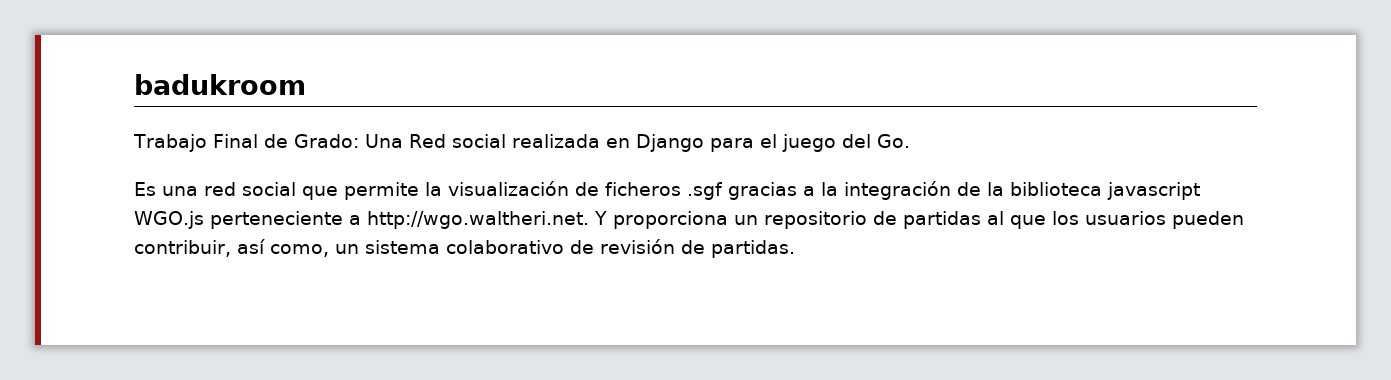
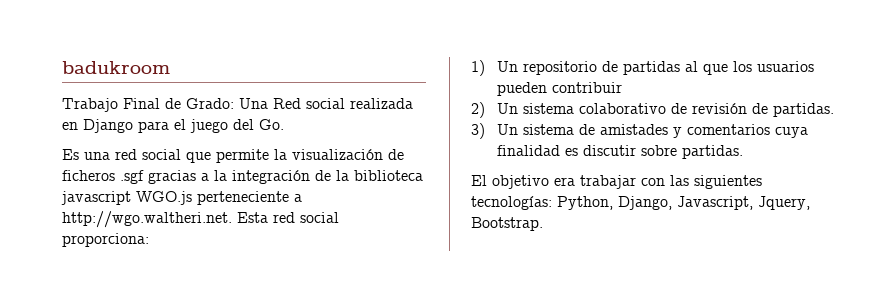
[593,211,758,229] Y proporciona un -> [237,212,339,223] [62,233,149,247] [471,60,518,76] Esta red social proporciona: // 1) Un
[134,239,359,257] contribuir, así como, un -> [551,82,622,93] [471,102,518,118] contribuir // 2) Un
(795, 249) none -> [471,123,808,139] [496,145,743,159] [471,175,762,189] [471,196,810,210] [471,217,543,231] // 3) Un sistema de amistades y comentarios cuya finalidad es discutir sobre partidas. // El objetivo era trabajar con las siguientes tecnologías: Python, Django, Javascript, Jquery, Bootstrap.

